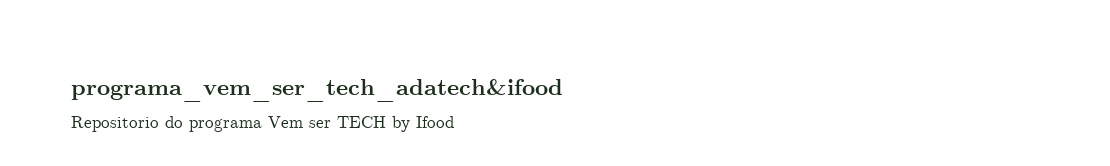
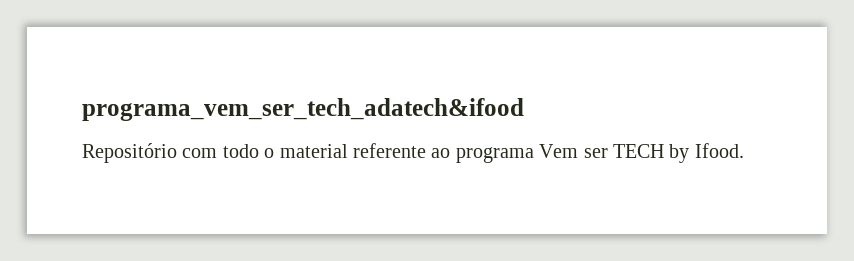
[71,116,183,132] Repositorio do -> [82,143,451,163] Repositório com todo o material referente ao
[416,116,454,128] Ifood -> [694,143,744,158] Ifood.

